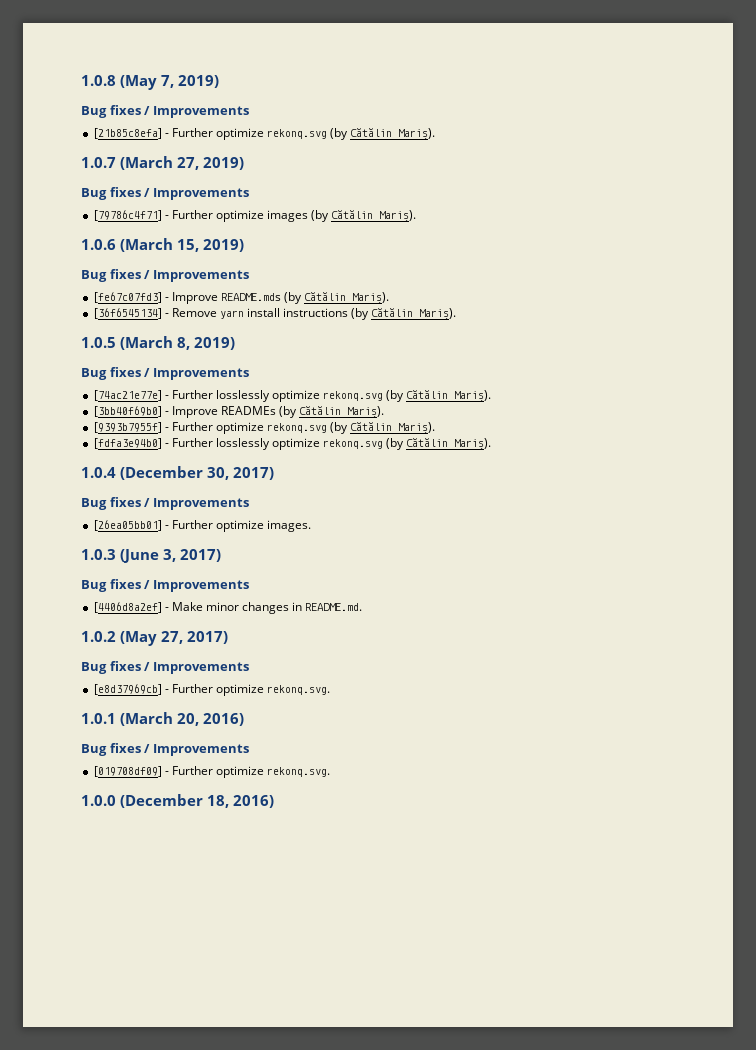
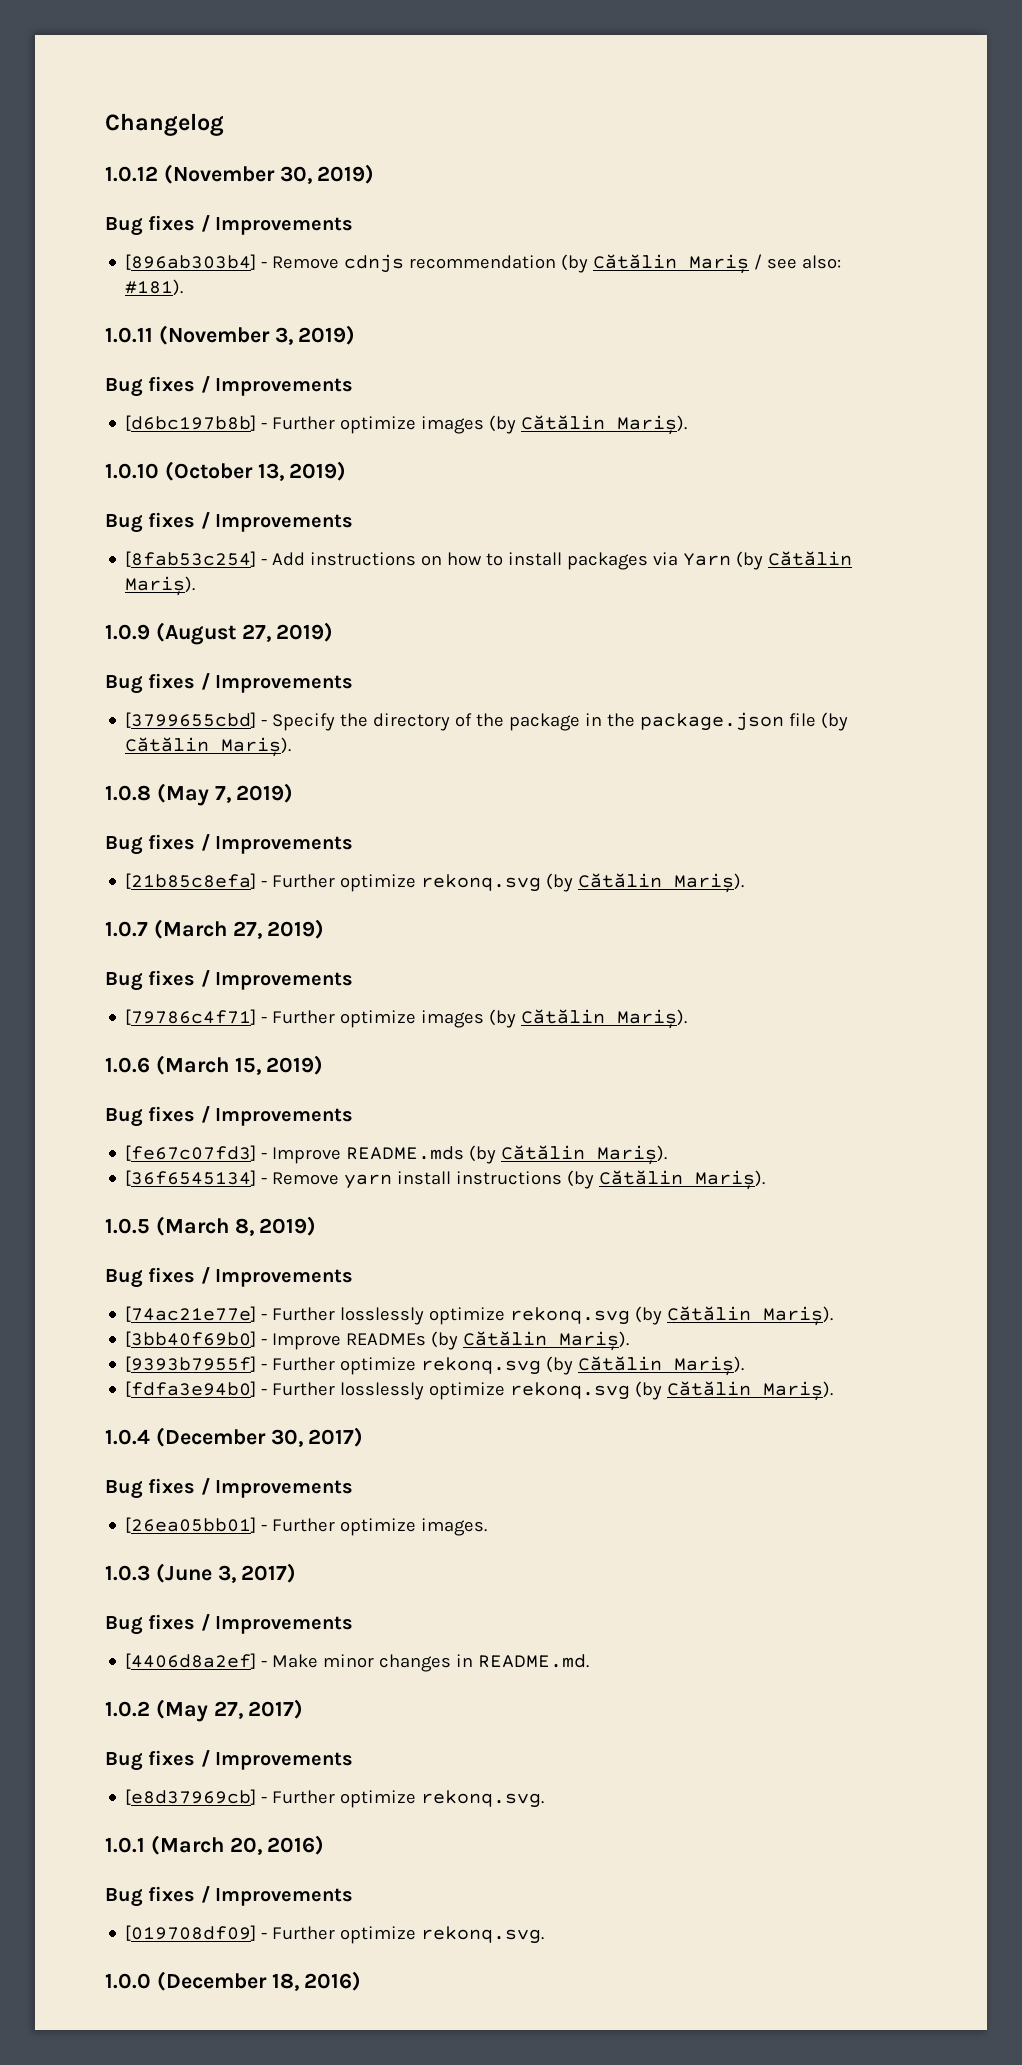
(81, 80) none -> [105,113,224,136] [105,164,375,184] [105,215,354,236] [125,254,842,274] [125,279,184,296] [105,325,356,345] [105,376,354,397] [125,415,688,435] [105,461,347,481] [105,512,354,533] [125,551,853,570] [125,576,196,596] [105,622,334,645] [105,673,354,694] [125,712,849,731] [125,737,292,757] Changelog // 1.0.12 (November 30, 2019) // Bug fixes / Improvements // [896ab303b4] - Remove cdnjs recommendation (by Cătălin Mariș / see also: #181). // 1.0.11 (November 3, 2019) // Bug fixes / Improvements // [d6bc197b8b] - Further optimize images (by Cătălin Mariș). // 1.0.10 (October 13, 2019) // Bug fixes / Improvements // [8fab53c254] - Add instructions on how to install packages via Yarn (by Cătălin Mariș). // 1.0.9 (August 27, 2019) // Bug fixes / Improvements // [3799655cbd] - Specify the directory of the package in the package.json file (by Cătălin Mariș). //

